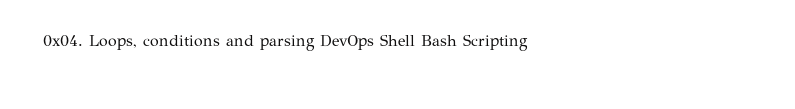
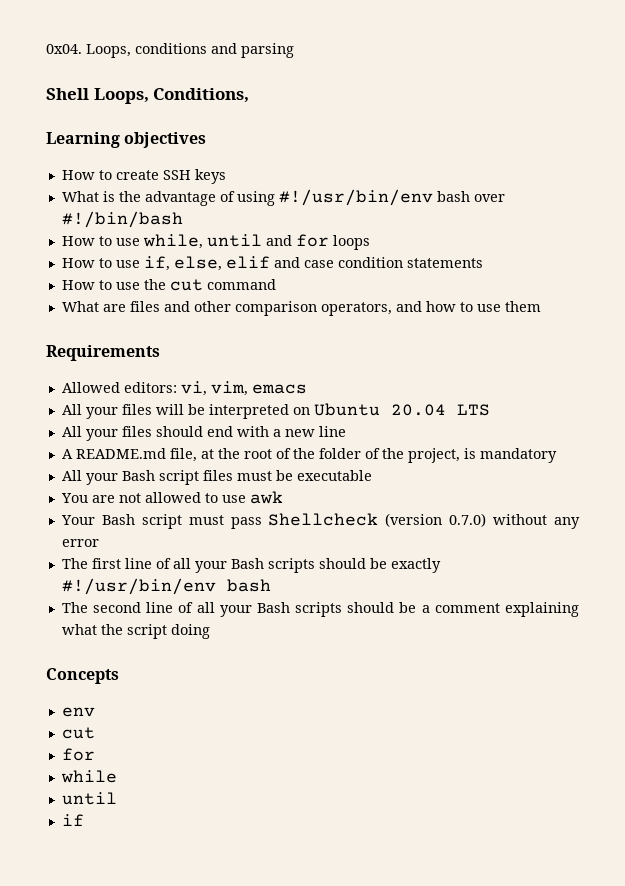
[320,34,528,51] DevOps Shell Bash Scripting -> [46,88,250,104] [46,132,207,148] [61,169,226,184] [61,189,505,206] [61,211,183,228] [61,234,370,250] [61,256,483,271] [61,279,276,291] [61,301,541,316] [46,345,160,361] [61,381,307,396] [61,403,490,419] [61,426,346,441] [61,448,557,463] [61,470,372,485] [60,491,283,504] [60,513,580,529] [61,539,99,547] [61,558,441,573] [61,578,271,595] [61,602,579,617] [61,624,210,639] [46,668,119,684] [61,707,95,717] [61,727,95,739] [61,748,95,761] [60,770,117,783] [61,792,117,805] [61,814,84,826] // Shell Loops, Conditions, // Learning objectives // How to create SSH keys // What is the advantage of using #!/usr/bin/env bash over #!/bin/bash // How to use while, until and for loops // How to use if, else, elif and case condition statements // How to use the cut command // What are files and other comparison operators, and how to use them // Requirements // Allowed editors: vi, vim, emacs // All your files will be interpreted on Ubuntu 20.04 LTS // All your files should end with a new line // A README.md file, at the root of the folder of the project, is mandatory // All your Bash script files must be executable // You are not allowed to use awk // Your Bash script must pass Shellcheck (version 0.7.0) without any error // The first line of all your Bash scripts should be exactly #!/usr/bin/env bash // The second line of all your Bash scripts should be a comment explaining what the script doing // Concepts // env // cut // for // while // until // if

